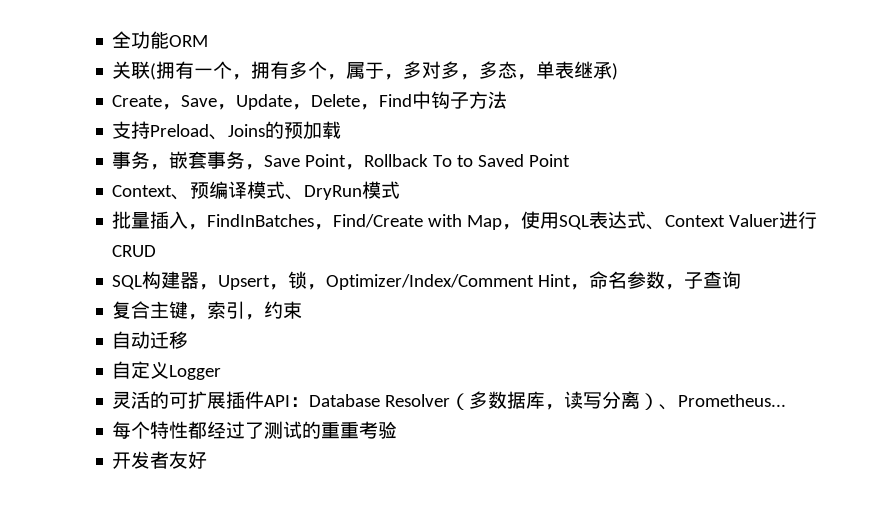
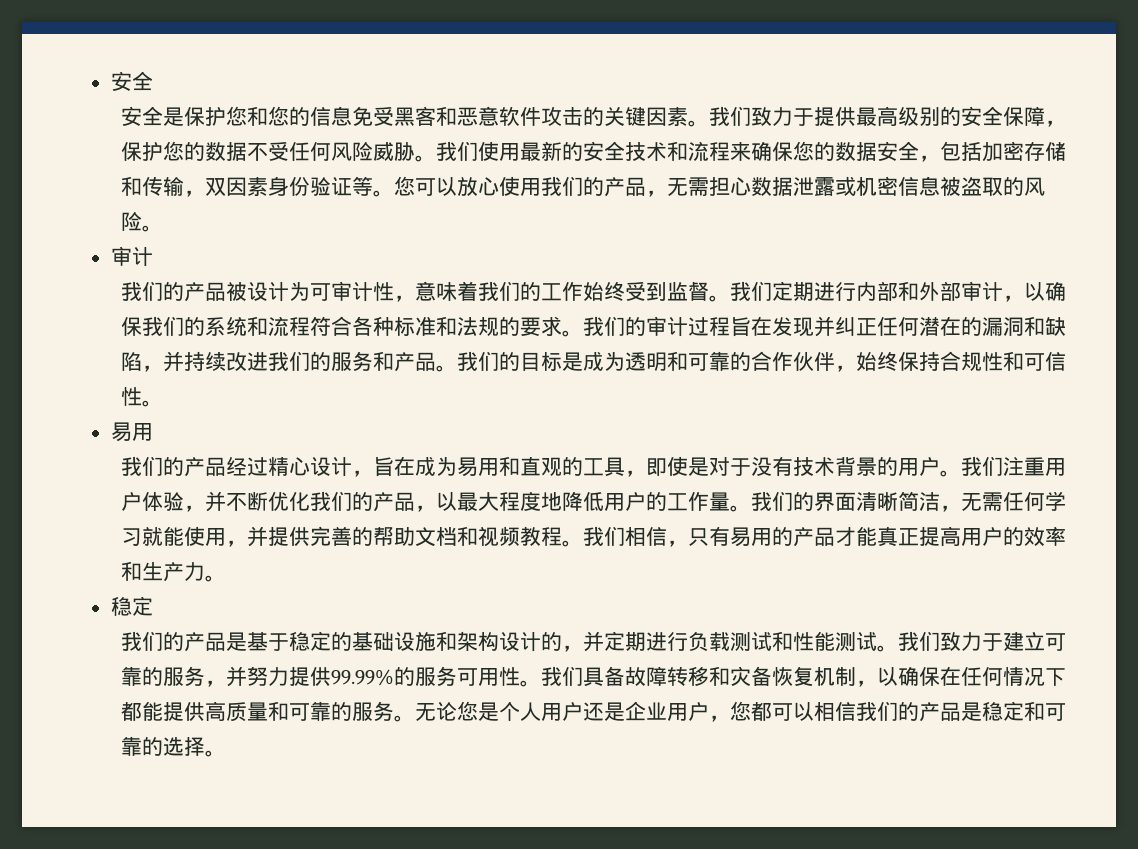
[112,31,209,49] [112,61,619,80] [112,91,508,110] [112,121,342,140] [112,151,571,170] [112,181,401,200] [112,211,818,230] [112,245,157,257] [112,271,742,290] [112,301,303,320] [112,331,189,349] [112,361,222,380] [112,391,787,410] [112,421,398,439] [112,451,208,469] 全功能ORM // 关联(拥有一个，拥有多个，属于，多对多，多态，单表继承) // Create，Save，Update，Delete，Find中钩子方法 // 支持Preload、Joins的预加载 // 事务，嵌套事务，Save Point，Rollback To to Saved Point // Context、预编译模式、DryRun模式 // 批量插入，FindInBatches，Find/Create with Map，使用SQL表达式、Context Valuer进行CRUD // SQL构建器，Upsert，锁，Optimizer/Index/Comment Hint，命名参数，子查询 // 复合主键，索引，约束 // 自动迁移 // 自定义Logger // 灵活的可扩展插件API：Database Resolver（多数据库，读写分离）、Prometheus... // 每个特性都经过了测试的重重考验 // 开发者友好 -> [110,71,153,91] [121,106,1067,127] [121,141,1067,162] [121,176,1046,197] [121,212,164,232] [110,246,153,267] [121,281,1067,302] [121,316,1067,337] [121,351,1067,372] [121,387,164,407] [110,422,153,442] [121,456,1067,477] [121,491,1067,512] [121,526,1067,547] [121,561,227,582] [110,596,153,616] [121,631,1067,652] [121,666,1067,687] [121,701,1067,722] [121,736,227,757] 安全 // 安全是保护您和您的信息免受黑客和恶意软件攻击的关键因素。我们致力于提供最高级别的安全保障，保护您的数据不受任何风险威胁。我们使用最新的安全技术和流程来确保您的数据安全，包括加密存储和传输，双因素身份验证等。您可以放心使用我们的产品，无需担心数据泄露或机密信息被盗取的风险。 // 审计 // 我们的产品被设计为可审计性，意味着我们的工作始终受到监督。我们定期进行内部和外部审计，以确保我们的系统和流程符合各种标准和法规的要求。我们的审计过程旨在发现并纠正任何潜在的漏洞和缺陷，并持续改进我们的服务和产品。我们的目标是成为透明和可靠的合作伙伴，始终保持合规性和可信性。 // 易用 // 我们的产品经过精心设计，旨在成为易用和直观的工具，即使是对于没有技术背景的用户。我们注重用户体验，并不断优化我们的产品，以最大程度地降低用户的工作量。我们的界面清晰简洁，无需任何学习就能使用，并提供完善的帮助文档和视频教程。我们相信，只有易用的产品才能真正提高用户的效率和生产力。 // 稳定 // 我们的产品是基于稳定的基础设施和架构设计的，并定期进行负载测试和性能测试。我们致力于建立可靠的服务，并努力提供99.99%的服务可用性。我们具备故障转移和灾备恢复机制，以确保在任何情况下都能提供高质量和可靠的服务。无论您是个人用户还是企业用户，您都可以相信我们的产品是稳定和可靠的选择。

